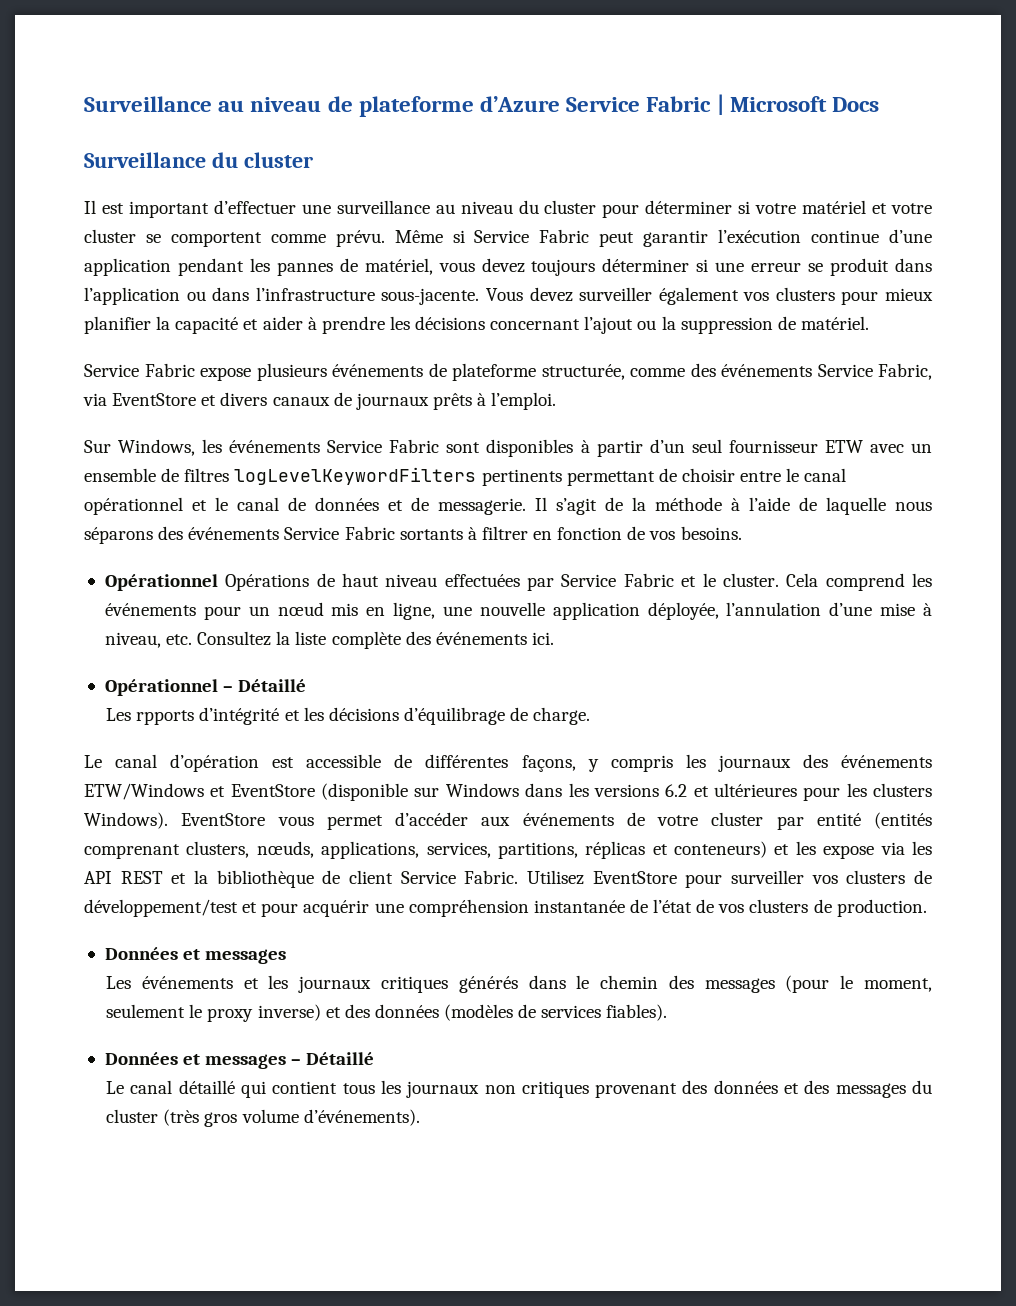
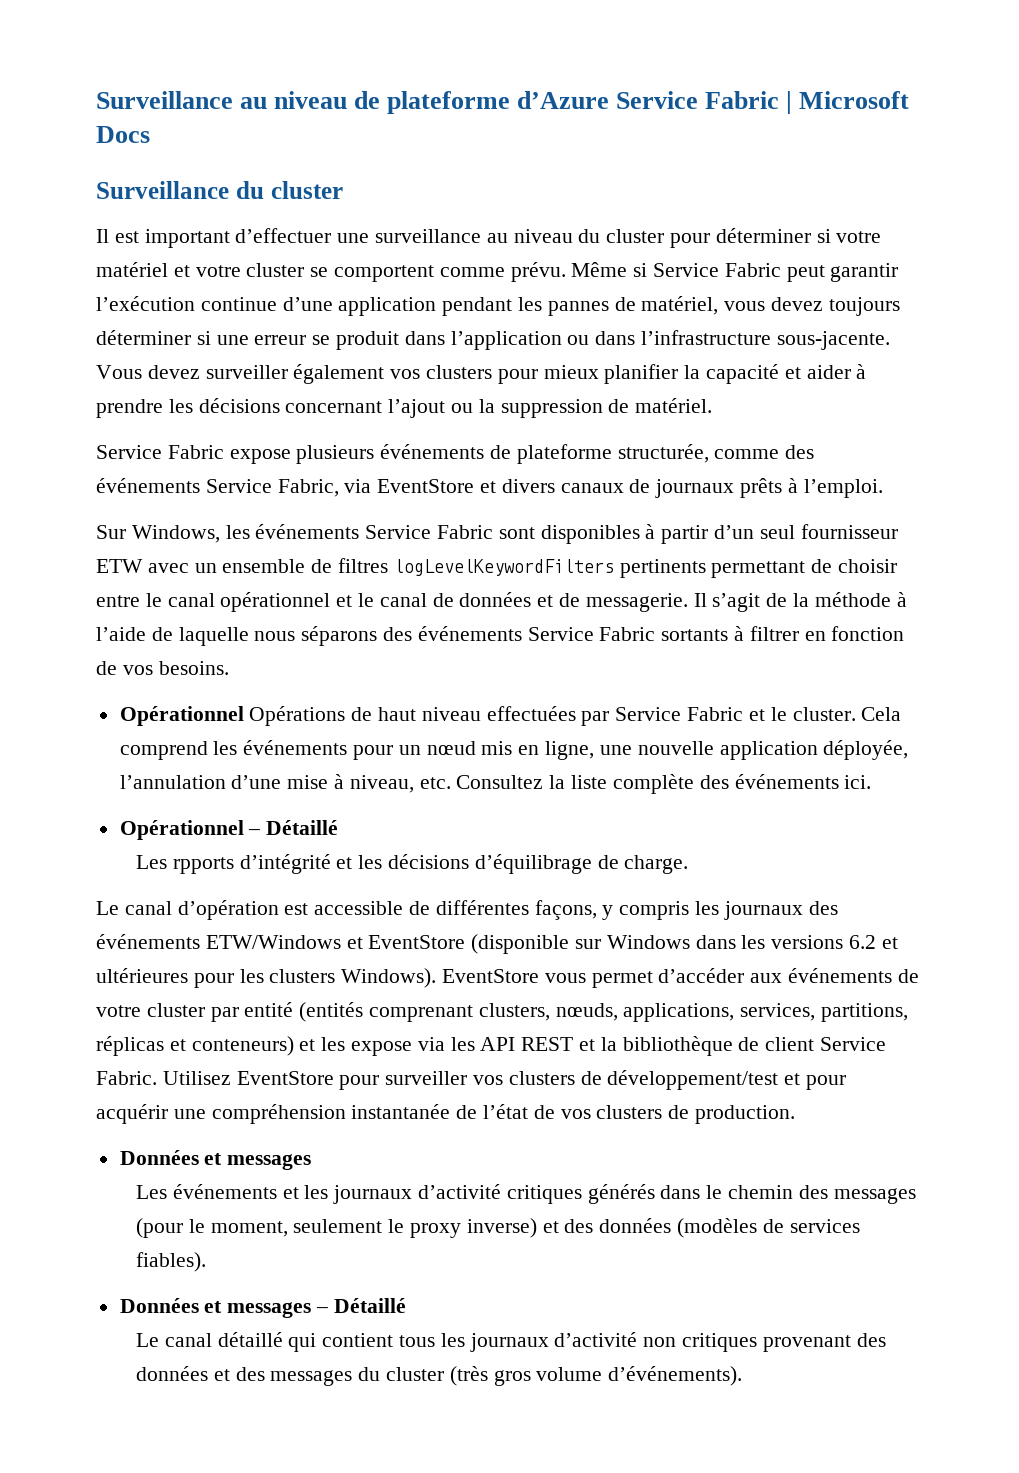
(372, 984) none -> [418,1184,502,1199] d’activité
(480, 1089) none -> [554,1332,638,1347] d’activité

